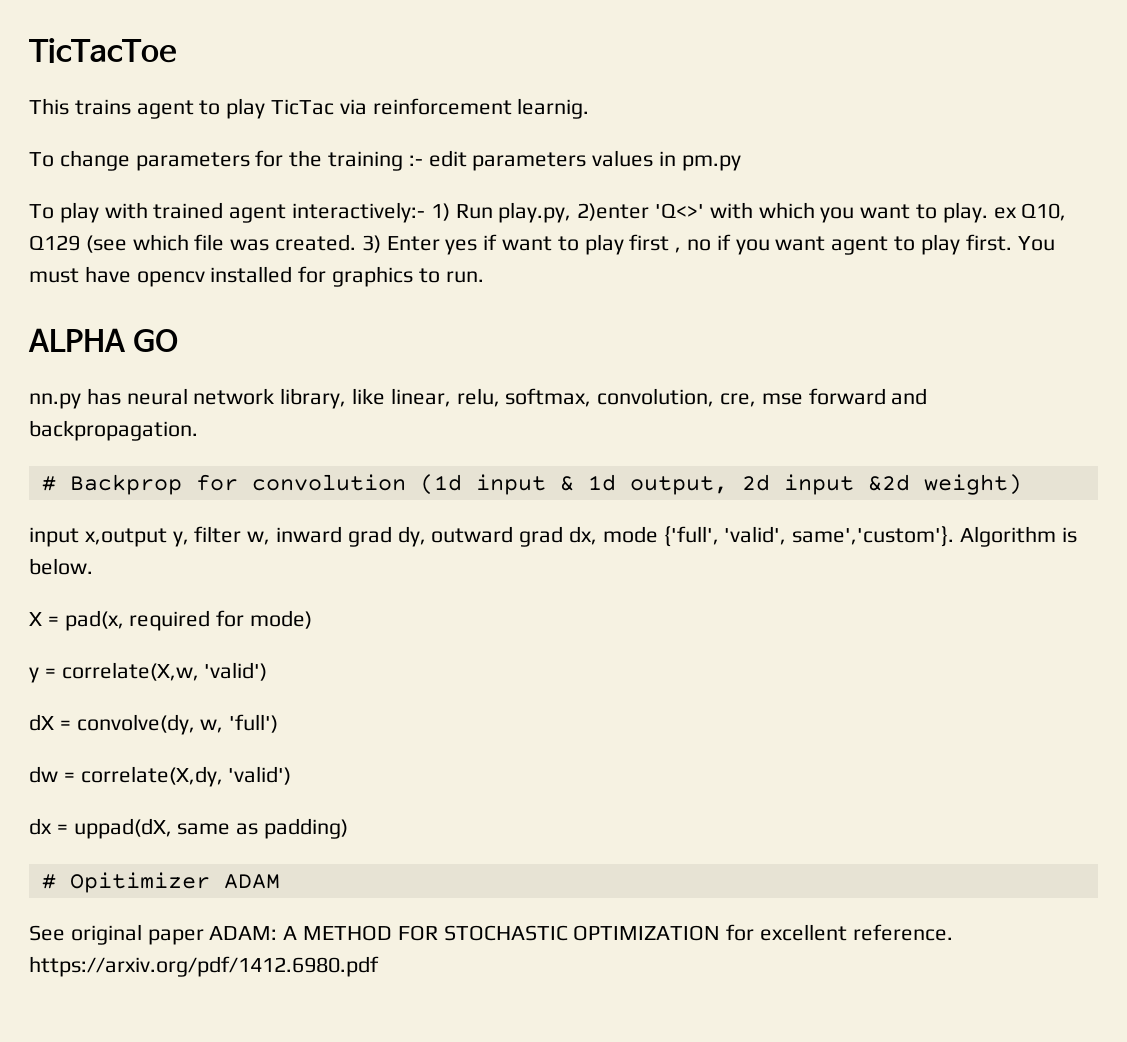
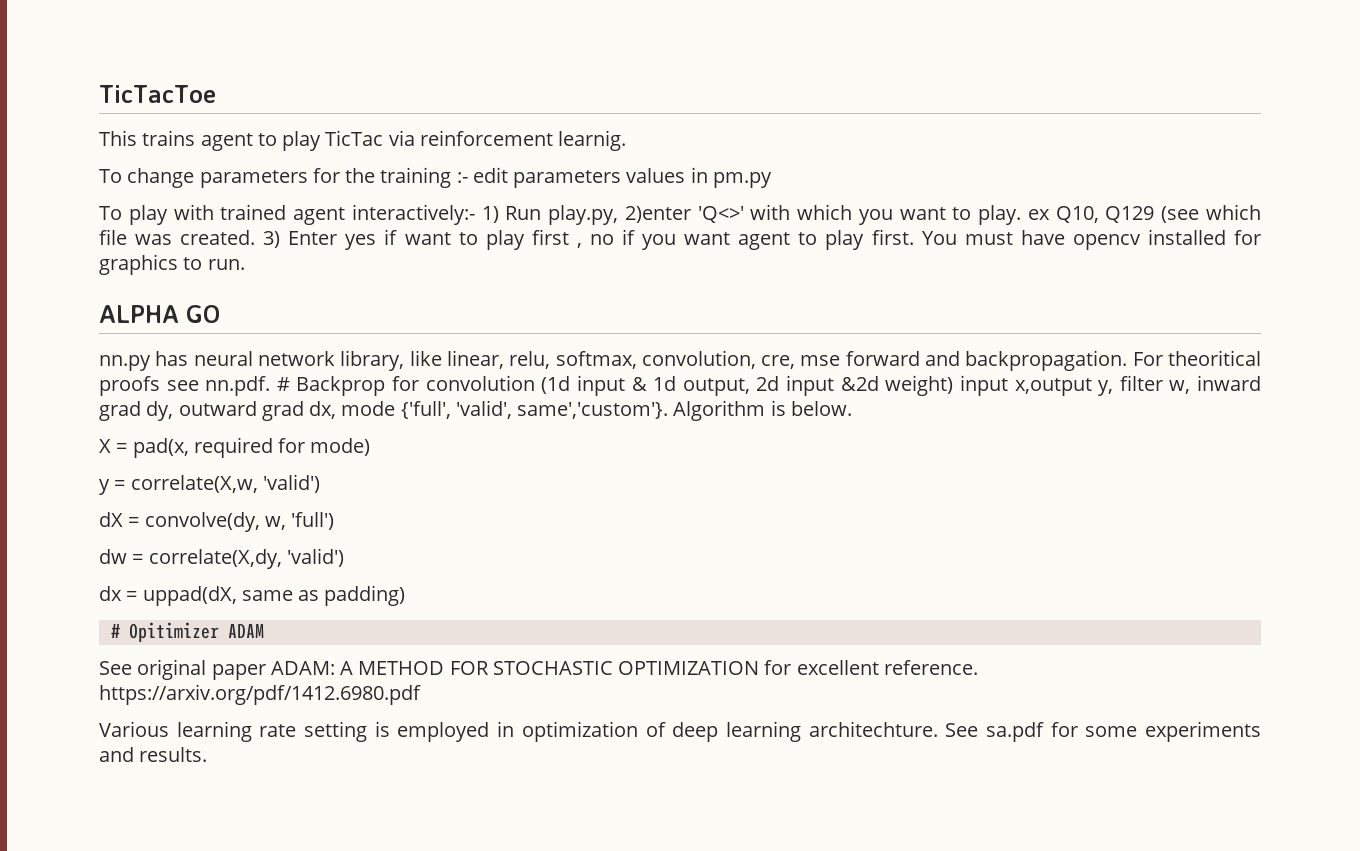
(198, 430) // -> [1132,350,1261,366] [99,376,271,396] For theoritical proofs see nn.pdf.
(1022, 484) // -> (954, 385) none
(379, 966) none -> [99,721,1261,742] [99,747,208,762] // Various learning rate setting is employed in optimization of deep learning architechture. See sa.pdf for some experiments and results.

